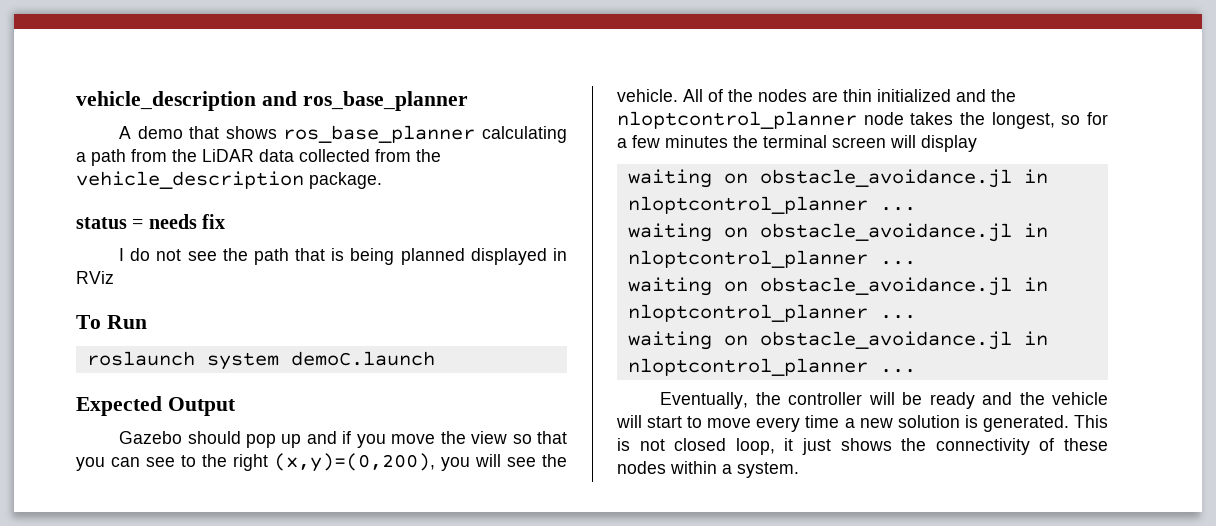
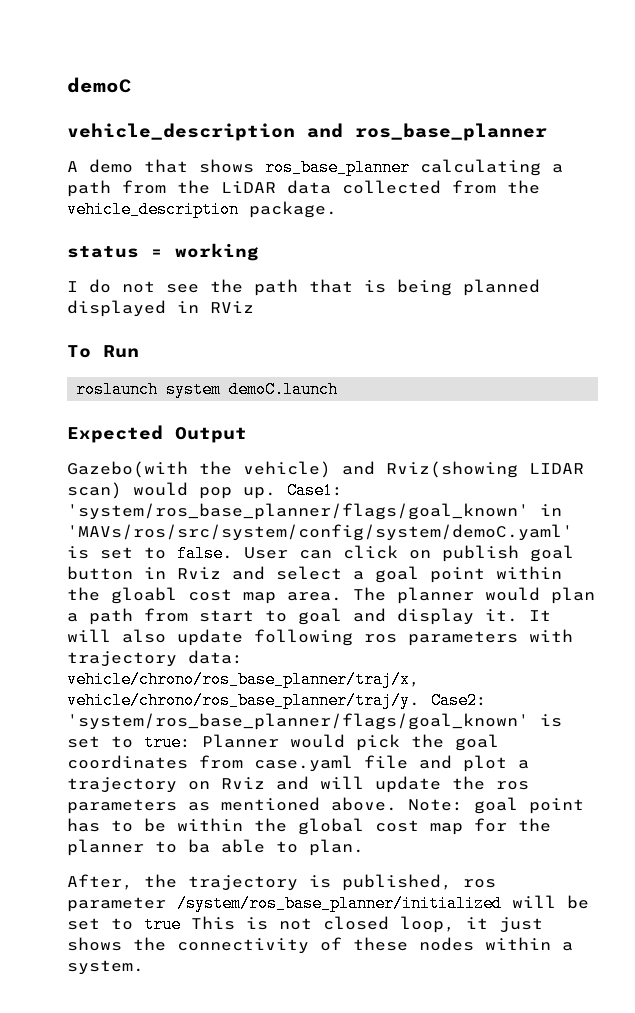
(76, 101) none -> [67,77,132,93] demoC //
[148,214,226,229] needs fix -> [175,243,259,261] working
[119,431,567,448] [76,453,567,472] [617,89,1016,102] [617,111,1108,129] [617,135,977,152] [627,169,1048,188] [627,196,916,214] [627,223,1048,242] [627,250,916,268] [627,277,1048,296] [627,304,916,322] [627,331,1048,350] [627,358,916,376] [660,392,1108,409] [616,415,1069,432] Gazebo should pop up and if you move the view so that you can see to the right (x,y)=(0,200), you will see the vehicle. All of the nodes are thin initialized and the nloptcontrol_planner node takes the longest, so for a few minutes the terminal screen will display // waiting on obstacle_avoidance.jl in nloptcontrol_planner ... // waiting on obstacle_avoidance.jl in nloptcontrol_planner ... // waiting on obstacle_avoidance.jl in nloptcontrol_planner ... // waiting on obstacle_avoidance.jl in nloptcontrol_planner ... // Eventually, the controller will be ready and the vehicle will start to move every time a new solution is generated. -> [67,461,584,478] [67,482,343,499] [67,503,562,520] [67,524,573,541] [67,545,574,562] [67,566,562,583] [67,587,595,604] [67,608,551,625] [67,629,573,646] [67,650,243,667] [67,671,420,688] [67,692,487,709] [67,713,562,730] [67,734,499,751] [67,755,529,772] [67,776,529,793] [67,797,584,814] [67,818,551,835] [67,839,364,856] [67,874,496,891] [67,895,589,912] [67,916,181,933] Gazebo(with the vehicle) and Rviz(showing LIDAR scan) would pop up. Case1: 'system/ros_base_planner/flags/goal_known' in 'MAVs/ros/src/system/config/system/demoC.yaml' is set to false. User can click on publish goal button in Rviz and select a goal point within the gloabl cost map area. The planner would plan a path from start to goal and display it. It will also update following ros parameters with trajectory data: vehicle/chrono/ros_base_planner/traj/x, vehicle/chrono/ros_base_planner/traj/y. Case2: 'system/ros_base_planner/flags/goal_known' is set to true: Planner would pick the goal coordinates from case.yaml file and plot a trajectory on Rviz and will update the ros parameters as mentioned above. Note: goal point has to be within the global cost map for the planner to ba able to plan. // After, the trajectory is published, ros parameter /system/ros_base_planner/initialized will be set to true

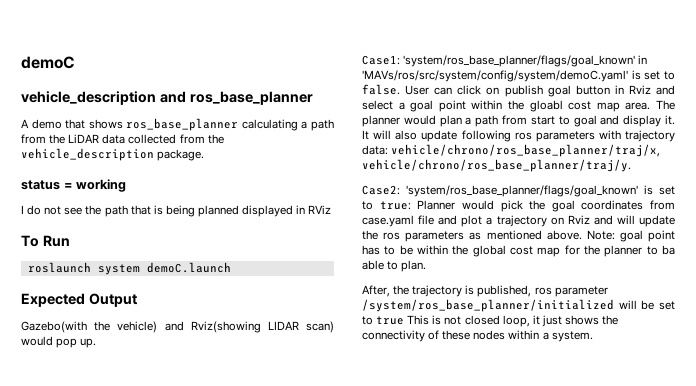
(276, 493) none -> (97, 343) //
(420, 700) none -> (631, 165) //

